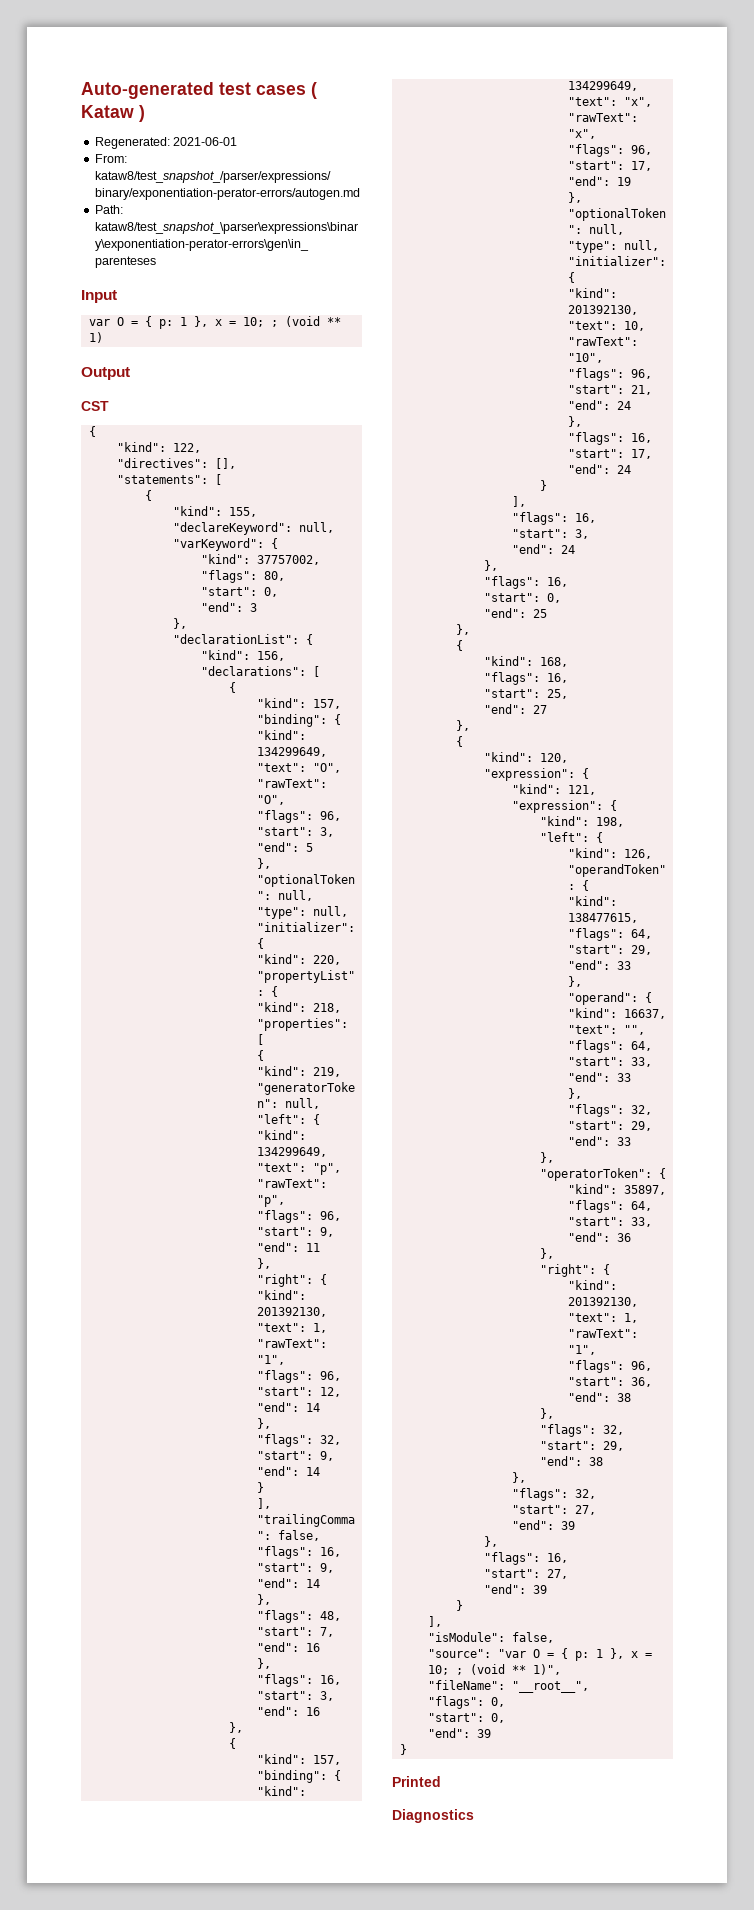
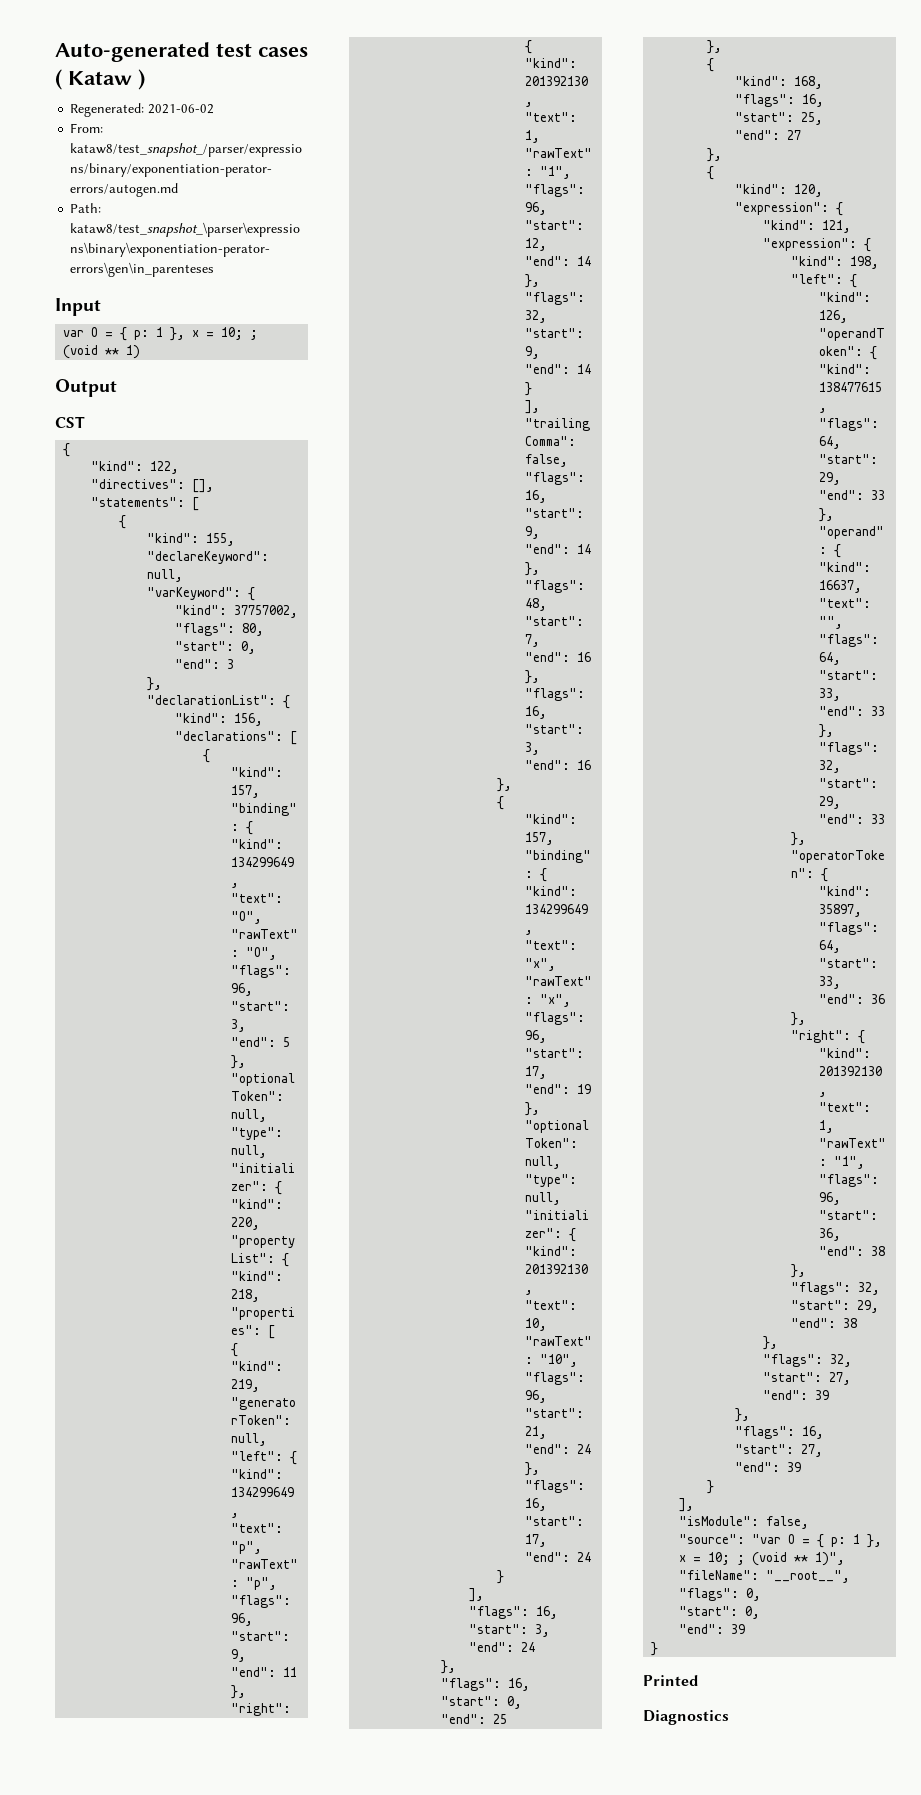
[173,137,238,146] 2021-06-01 -> [148,104,215,114] 2021-06-02

